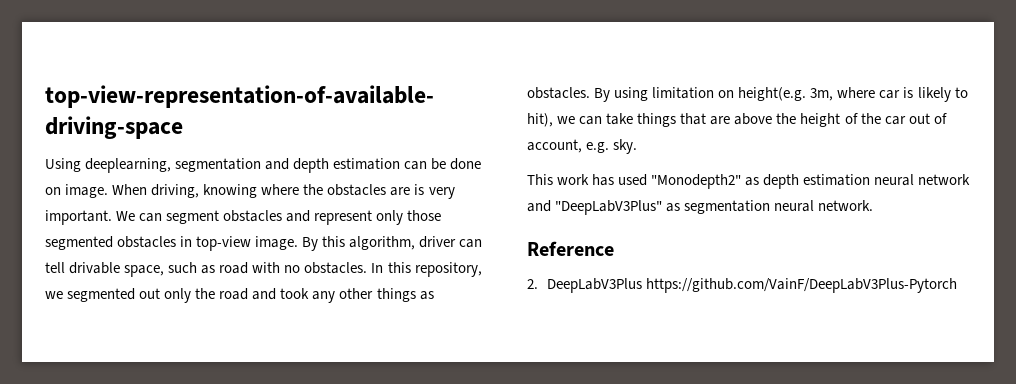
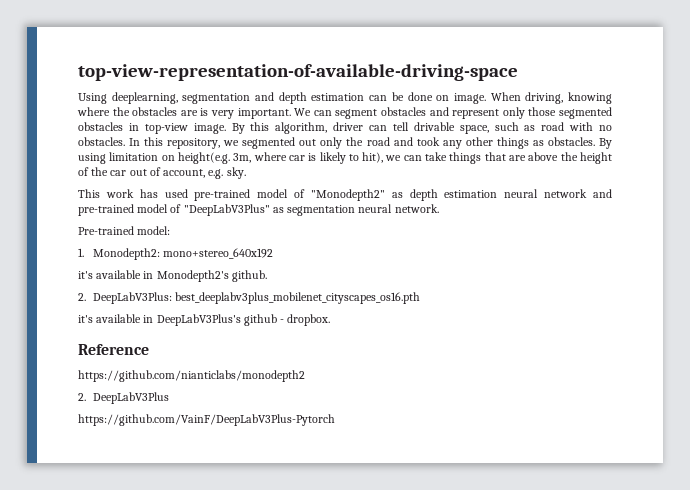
(648, 180) none -> [194,189,306,201] pre-trained model of
(551, 206) none -> [78,204,182,216] pre-trained model of
(874, 205) none -> [78,226,171,235] [78,248,273,260] [78,270,267,282] [78,292,420,304] [78,314,331,326] // Pre-trained model: // 1. Monodepth2: mono+stereo_640x192 // it's available in Monodepth2's github. // 2. DeepLabV3Plus: best_deeplabv3plus_mobilenet_cityscapes_os16.pth // it's available in DeepLabV3Plus's github - dropbox.
(614, 248) none -> [78,370,305,382] // https://github.com/nianticlabs/monodepth2
(643, 285) none -> (169, 398) //

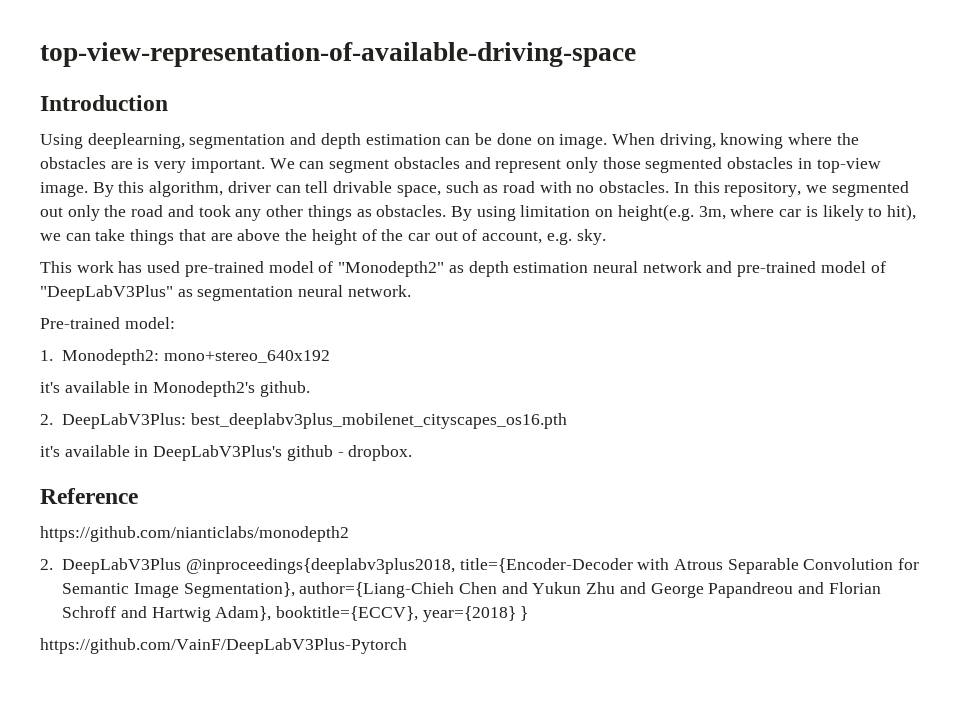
(518, 72) none -> [40,95,168,111] // Introduction
(169, 398) none -> [185,558,920,574] [62,582,881,598] [62,606,529,622] @inproceedings{deeplabv3plus2018, title={Encoder-Decoder with Atrous Separable Convolution for Semantic Image Segmentation}, author={Liang-Chieh Chen and Yukun Zhu and George Papandreou and Florian Schroff and Hartwig Adam}, booktitle={ECCV}, year={2018} }

